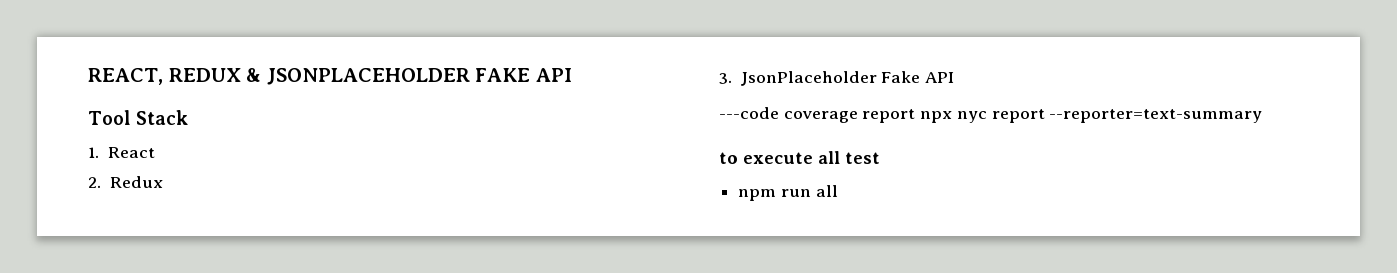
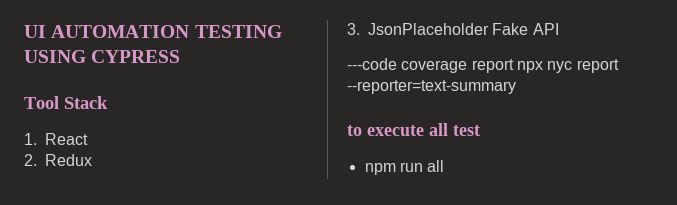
[88,68,572,85] REACT, REDUX & JSONPLACEHOLDER FAKE API -> [24,25,282,38] [24,50,181,63] UI AUTOMATION TESTING USING CYPRESS

